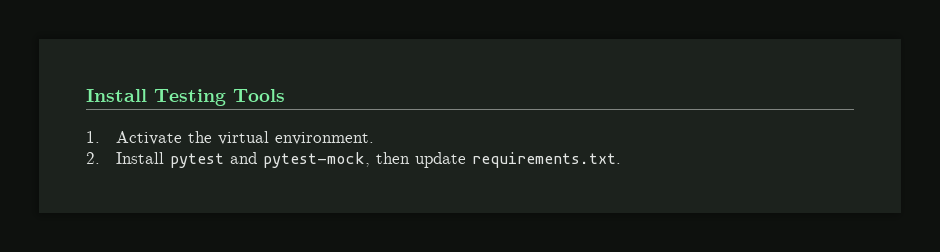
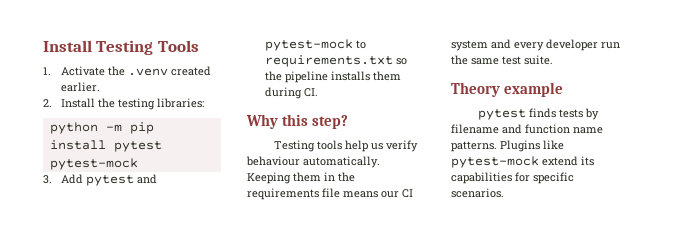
[218,131,375,145] virtual environment. -> [127,66,211,76] [60,82,100,92] .venv created earlier.
[170,152,622,168] pytest and pytest-mock, then update requirements.txt. -> [97,98,204,110] [49,122,154,134] [49,140,162,152] [49,158,138,170] [43,174,157,186] [264,39,366,51] [264,55,407,67] [264,71,401,83] [264,87,318,99] [246,114,348,129] [274,140,419,152] [246,156,380,168] [247,172,355,184] [247,188,413,200] [451,39,620,51] [451,55,553,65] [451,82,563,97] [478,108,600,120] [451,124,603,134] [451,140,564,152] [451,156,594,168] [451,172,574,184] [451,188,504,198] the testing libraries: // python -m pip install pytest pytest-mock // 3. Add pytest and pytest-mock to requirements.txt so the pipeline installs them during CI. // Why this step? // Testing tools help us verify behaviour automatically. Keeping them in the requirements file means our CI system and every developer run the same test suite. // Theory example // pytest finds tests by filename and function name patterns. Plugins like pytest-mock extend its capabilities for specific scenarios.

